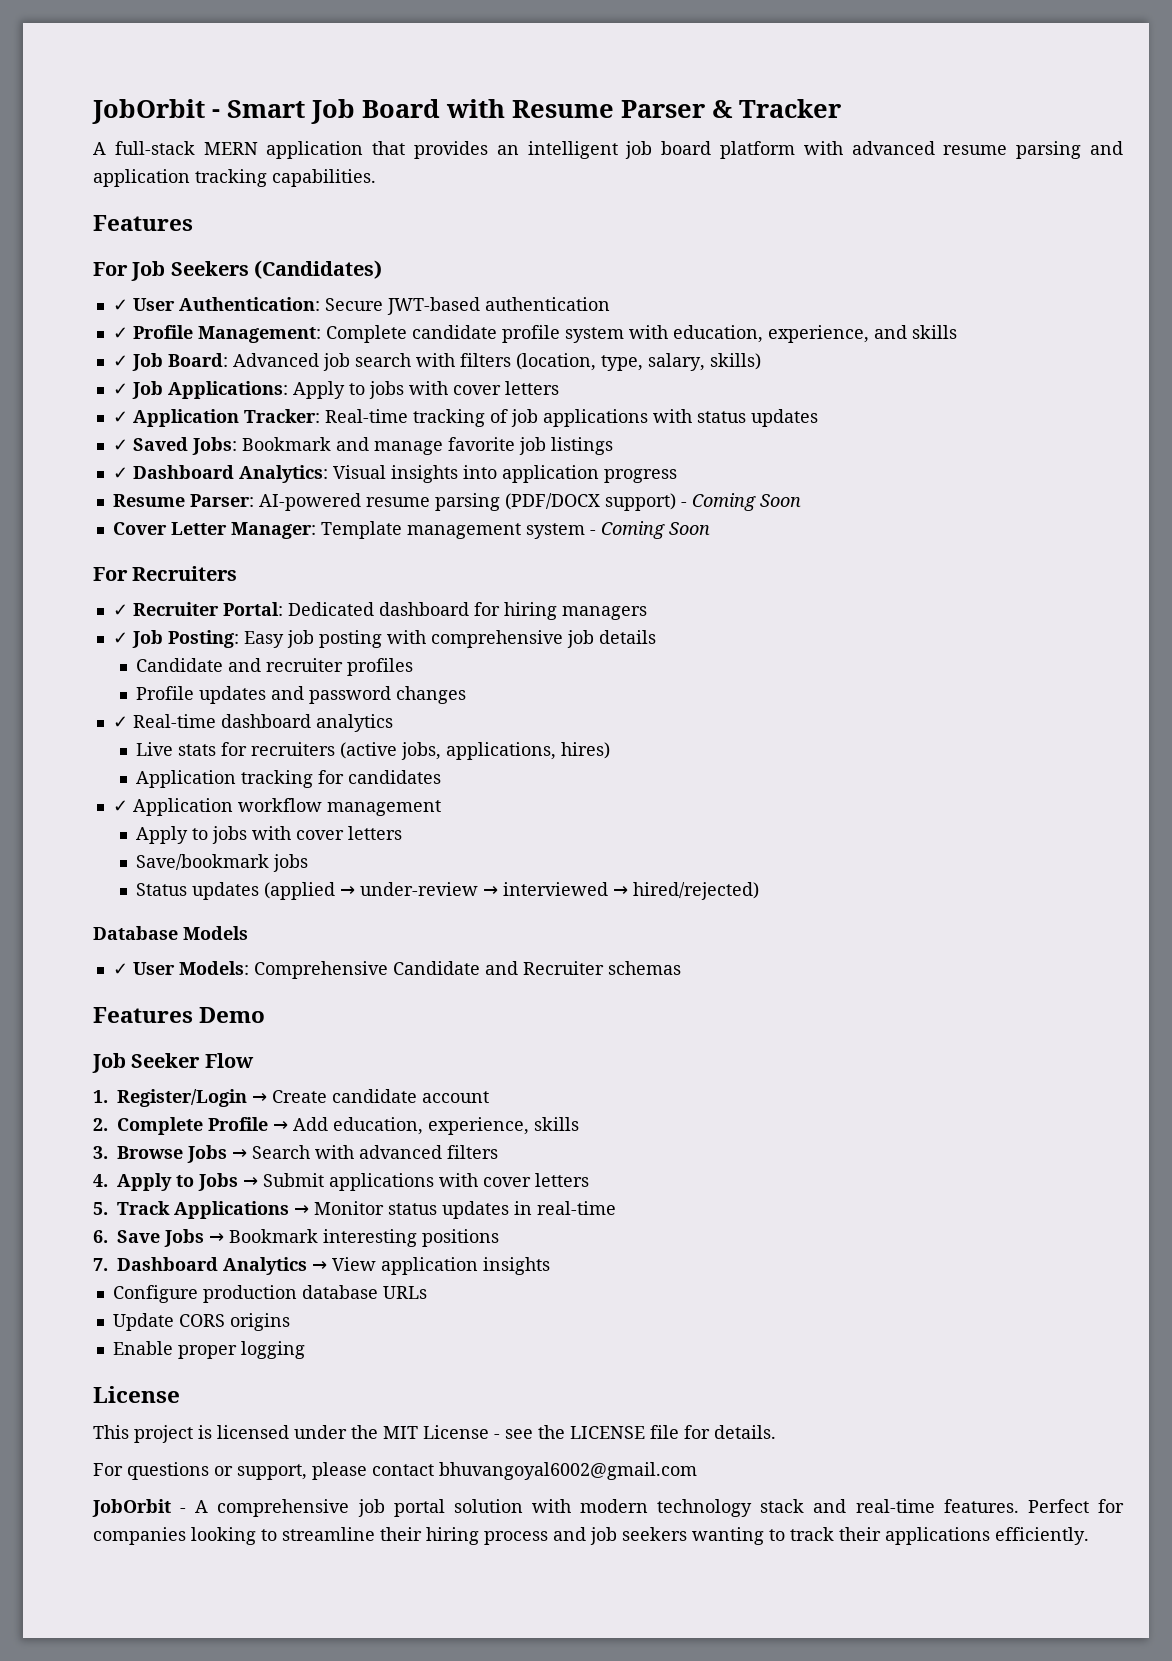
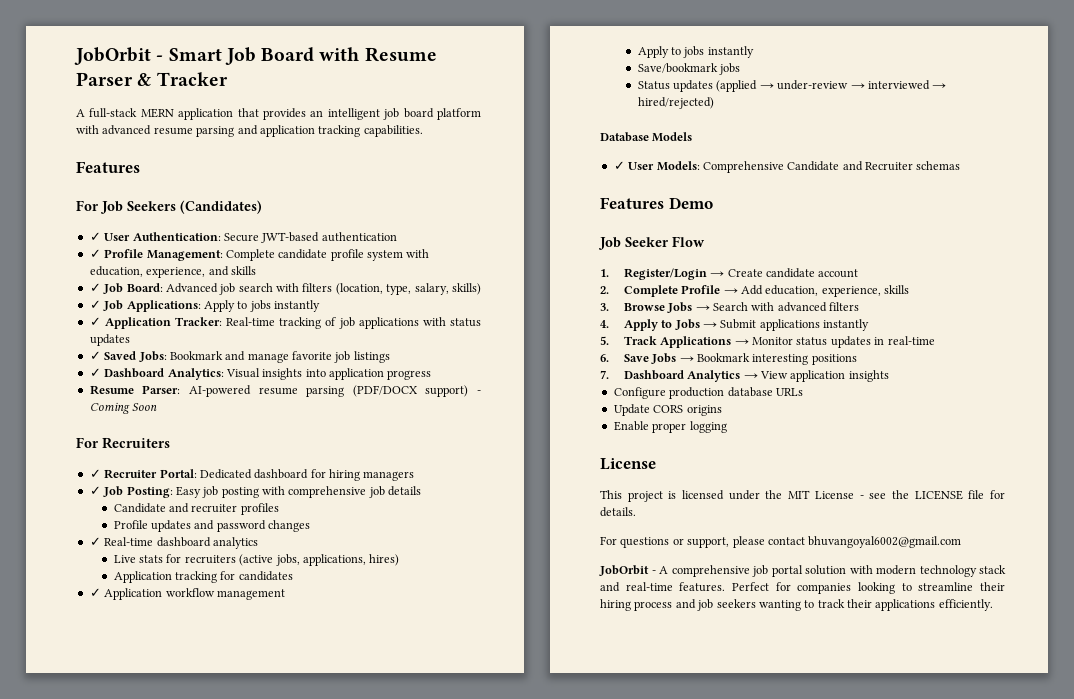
[408,381,559,395] with cover letters -> [274,300,320,312] instantly
[112,521,710,539] // Cover Letter Manager: Template management system - Coming Soon -> (158, 407) none
[252,826,403,840] with cover letters -> [707,46,754,58] instantly
[439,1173,589,1187] with cover letters -> [823,319,870,331] instantly

